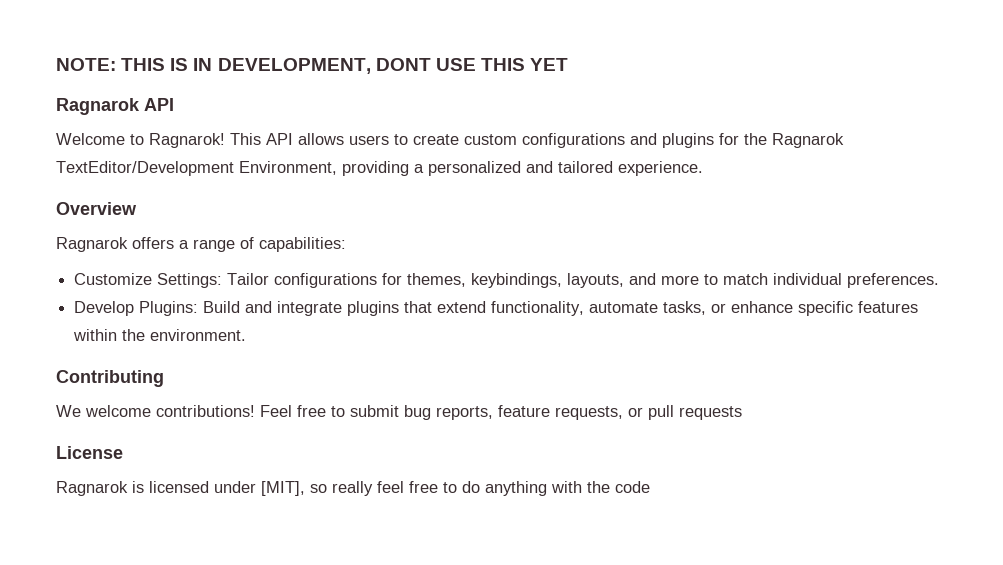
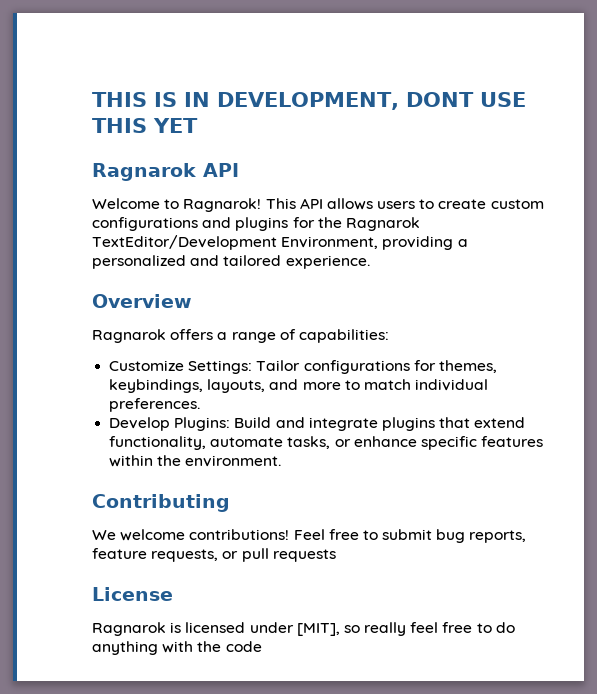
[56,58,116,71] NOTE: -> (92, 99) none

